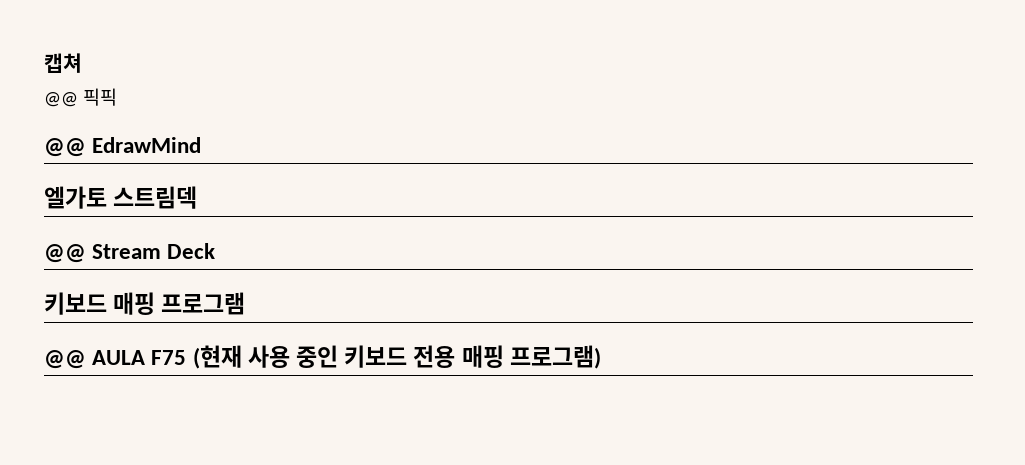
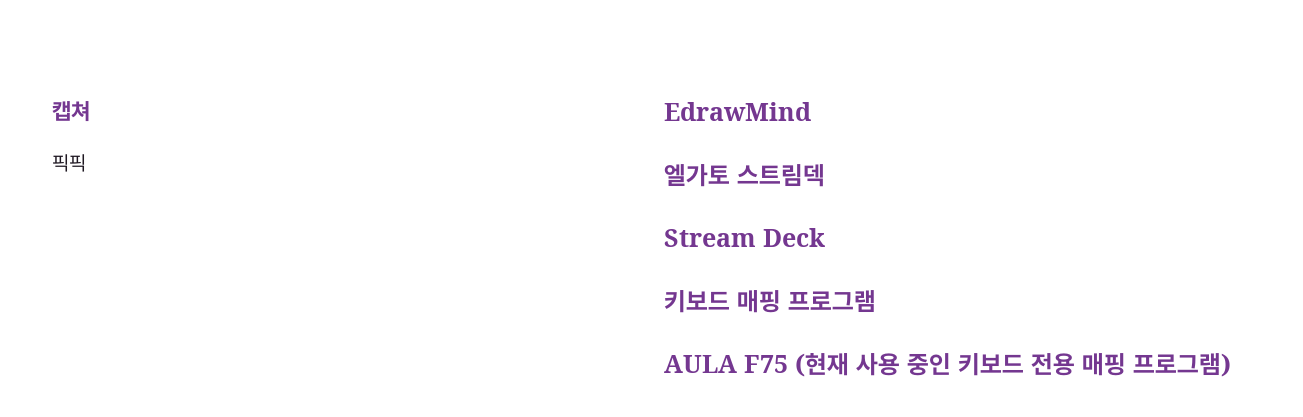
[44,92,78,107] @@ -> (90, 111) none
[44,138,86,157] @@ -> (86, 163) none
[44,244,86,263] @@ -> (825, 175) none
[44,350,86,369] @@ -> (876, 301) none

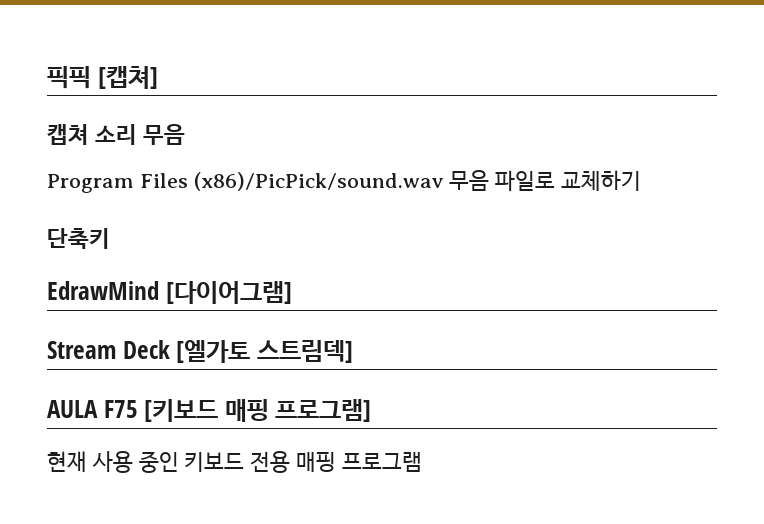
(52, 111) none -> [47,66,158,89] 픽픽 [캡쳐] //
[52,154,86,172] // 픽픽 -> [95,124,186,145] [47,170,642,193] [47,228,110,249] 소리 무음 // Program Files (x86)/PicPick/sound.wav 무음 파일로 교체하기 // 단축키
[664,164,825,187] // 엘가토 스트림덱 -> [165,281,292,304] [다이어그램]
[664,290,876,313] // 키보드 매핑 프로그램 -> [176,340,353,363] [엘가토 스트림덱]
[795,353,849,377] (현재 -> [144,399,372,422] [47,451,87,472] [키보드 매핑 프로그램] // 현재
[1133,353,1231,377] 프로그램) -> [341,452,422,472] 프로그램

